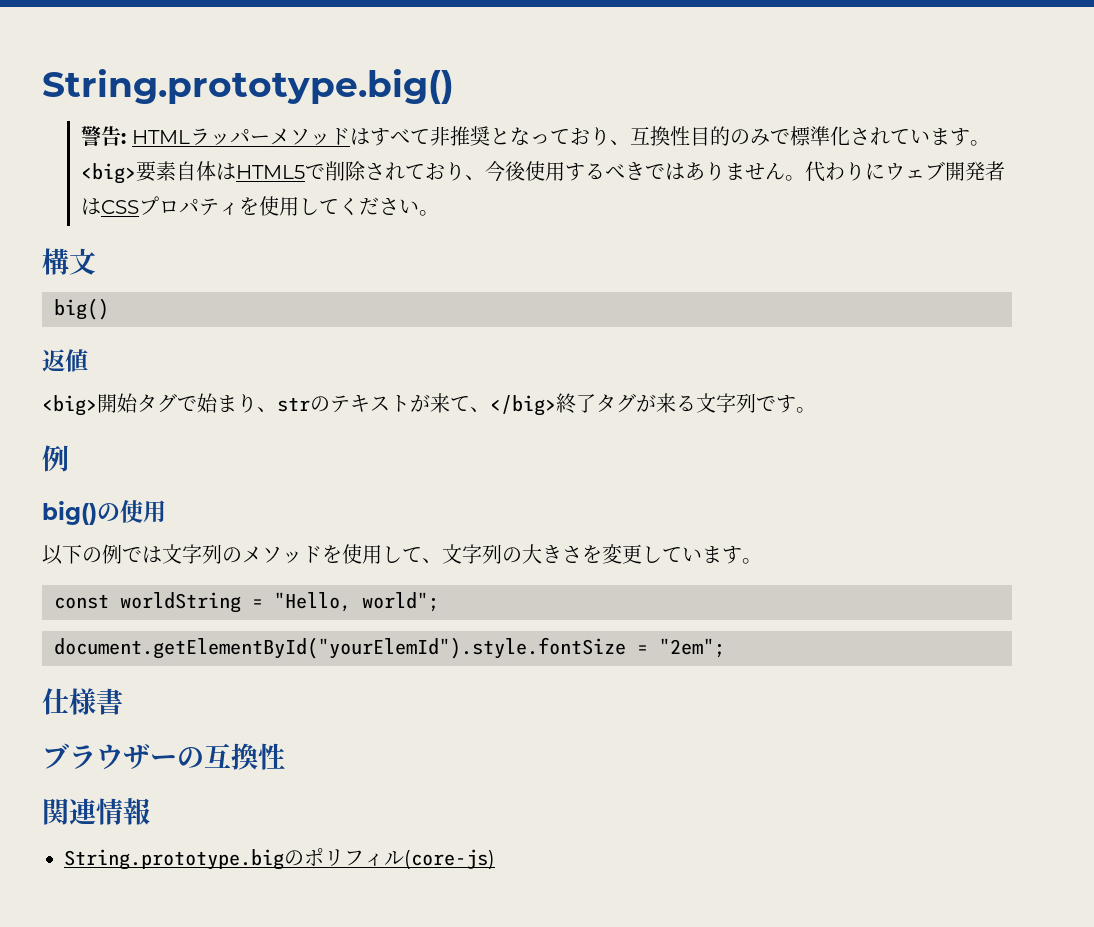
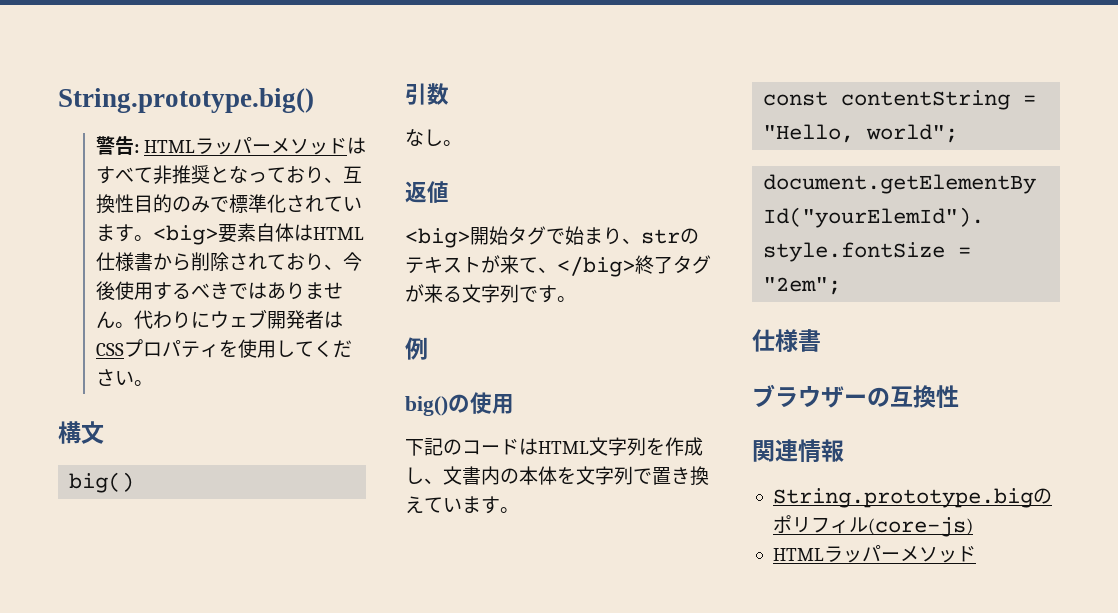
[236,164,326,179] HTML5で -> [312,227,364,240] [95,252,191,271] HTML仕様書から
(109, 309) none -> [405,83,449,105] [405,129,462,146] // 引数 // なし。
[42,544,662,565] 以下の例では文字列のメソッドを使用して、文字列の大きさを変更し -> [405,437,703,456] [405,466,709,486] [405,496,424,514] 下記のコードはHTML文字列を作成し、文書内の本体を文字列で置き換え
[120,592,241,613] worldString -> [841,90,1011,110] contentString
(495, 859) none -> [772,545,976,563] // HTMLラッパーメソッド

